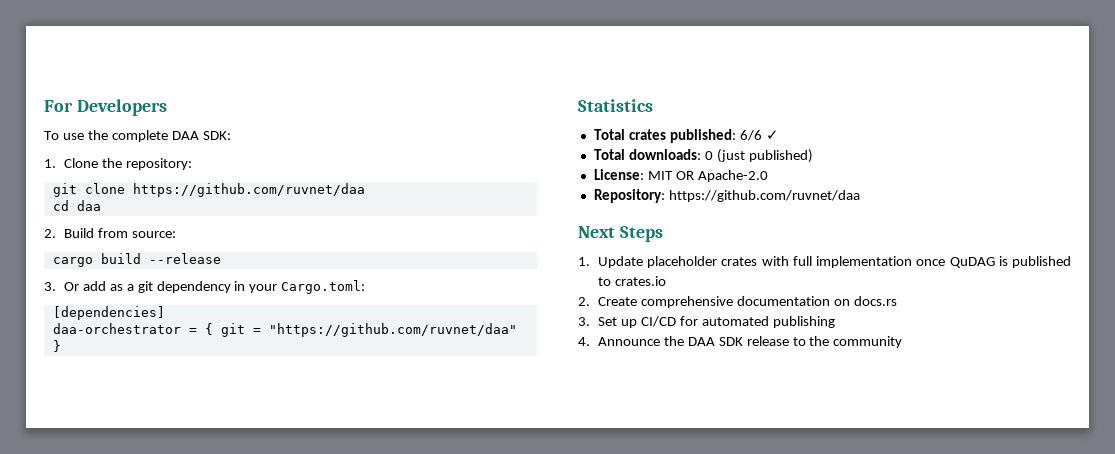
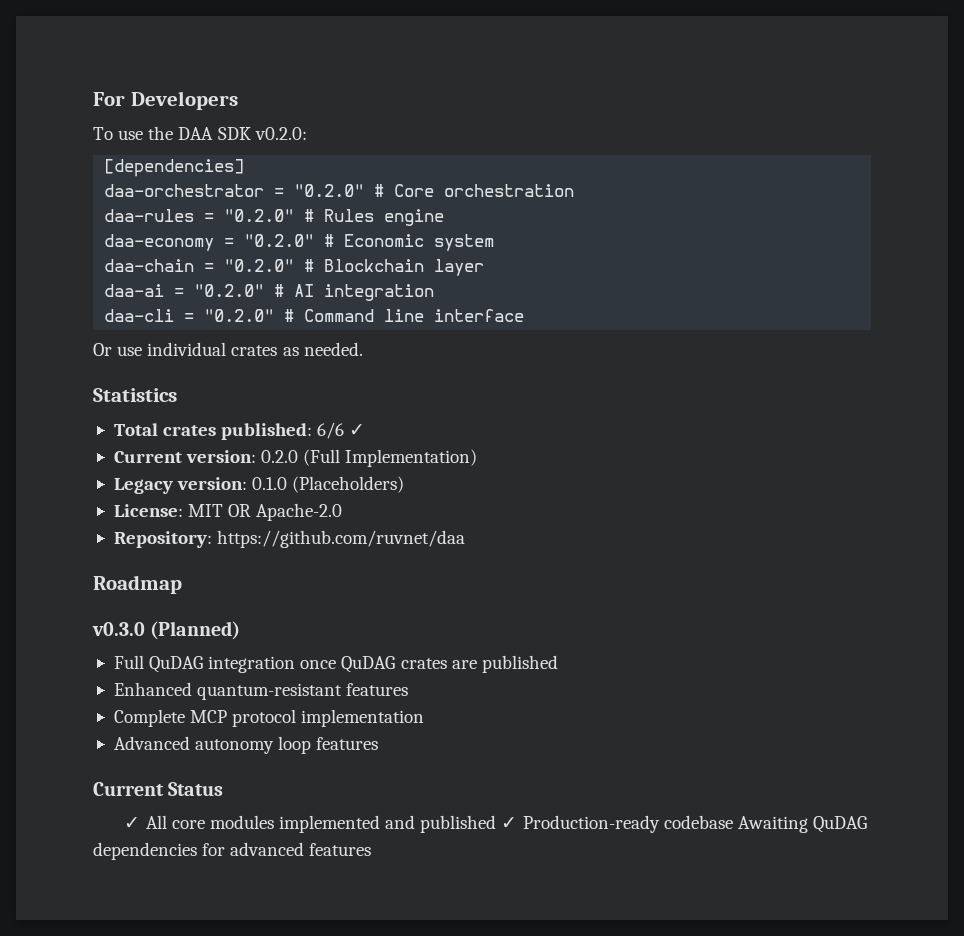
[111,130,231,142] [44,158,192,170] [52,183,365,197] [52,200,101,211] [44,228,176,238] [52,253,221,267] [44,280,366,294] [52,306,165,320] [52,323,517,337] [52,340,61,352] complete DAA SDK: // 1. Clone the repository: // git clone https://github.com/ruvnet/daa // cd daa // 2. Build from source: // cargo build --release // 3. Or add as a git dependency in your Cargo.toml: // [dependencies] // daa-orchestrator = { git = "https://github.com/ruvnet/daa" } -> [178,127,307,140] [104,159,245,177] [104,184,575,197] [104,209,445,226] [104,234,495,251] [104,259,485,276] [104,284,435,301] [104,309,525,322] [93,342,363,356] DAA SDK v0.2.0: // [dependencies] // daa-orchestrator = "0.2.0" # Core orchestration // daa-rules = "0.2.0" # Rules engine // daa-economy = "0.2.0" # Economic system // daa-chain = "0.2.0" # Blockchain layer // daa-ai = "0.2.0" # AI integration // daa-cli = "0.2.0" # Command line interface // Or use individual crates as needed.
[593,149,813,163] Total downloads: 0 (just published) -> [113,449,478,467] [113,476,405,494] Current version: 0.2.0 (Full Implementation) // Legacy version: 0.1.0 (Placeholders)
[578,226,663,242] [578,256,1071,268] [597,276,666,286] [578,296,897,308] [578,316,835,328] [578,336,903,348] Next Steps // 1. Update placeholder crates with full implementation once QuDAG is published to crates.io // 2. Create comprehensive documentation on docs.rs // 3. Set up CI/CD for automated publishing // 4. Announce the DAA SDK release to the community -> [93,575,182,594] [92,621,241,640] [113,655,558,673] [113,682,409,700] [113,709,425,727] [113,736,379,754] [93,782,224,796] [124,815,867,833] [93,842,372,860] Roadmap // v0.3.0 (Planned) // Full QuDAG integration once QuDAG crates are published // Enhanced quantum-resistant features // Complete MCP protocol implementation // Advanced autonomy loop features // Current Status // ✓ All core modules implemented and published ✓ Production-ready codebase Awaiting QuDAG dependencies for advanced features

